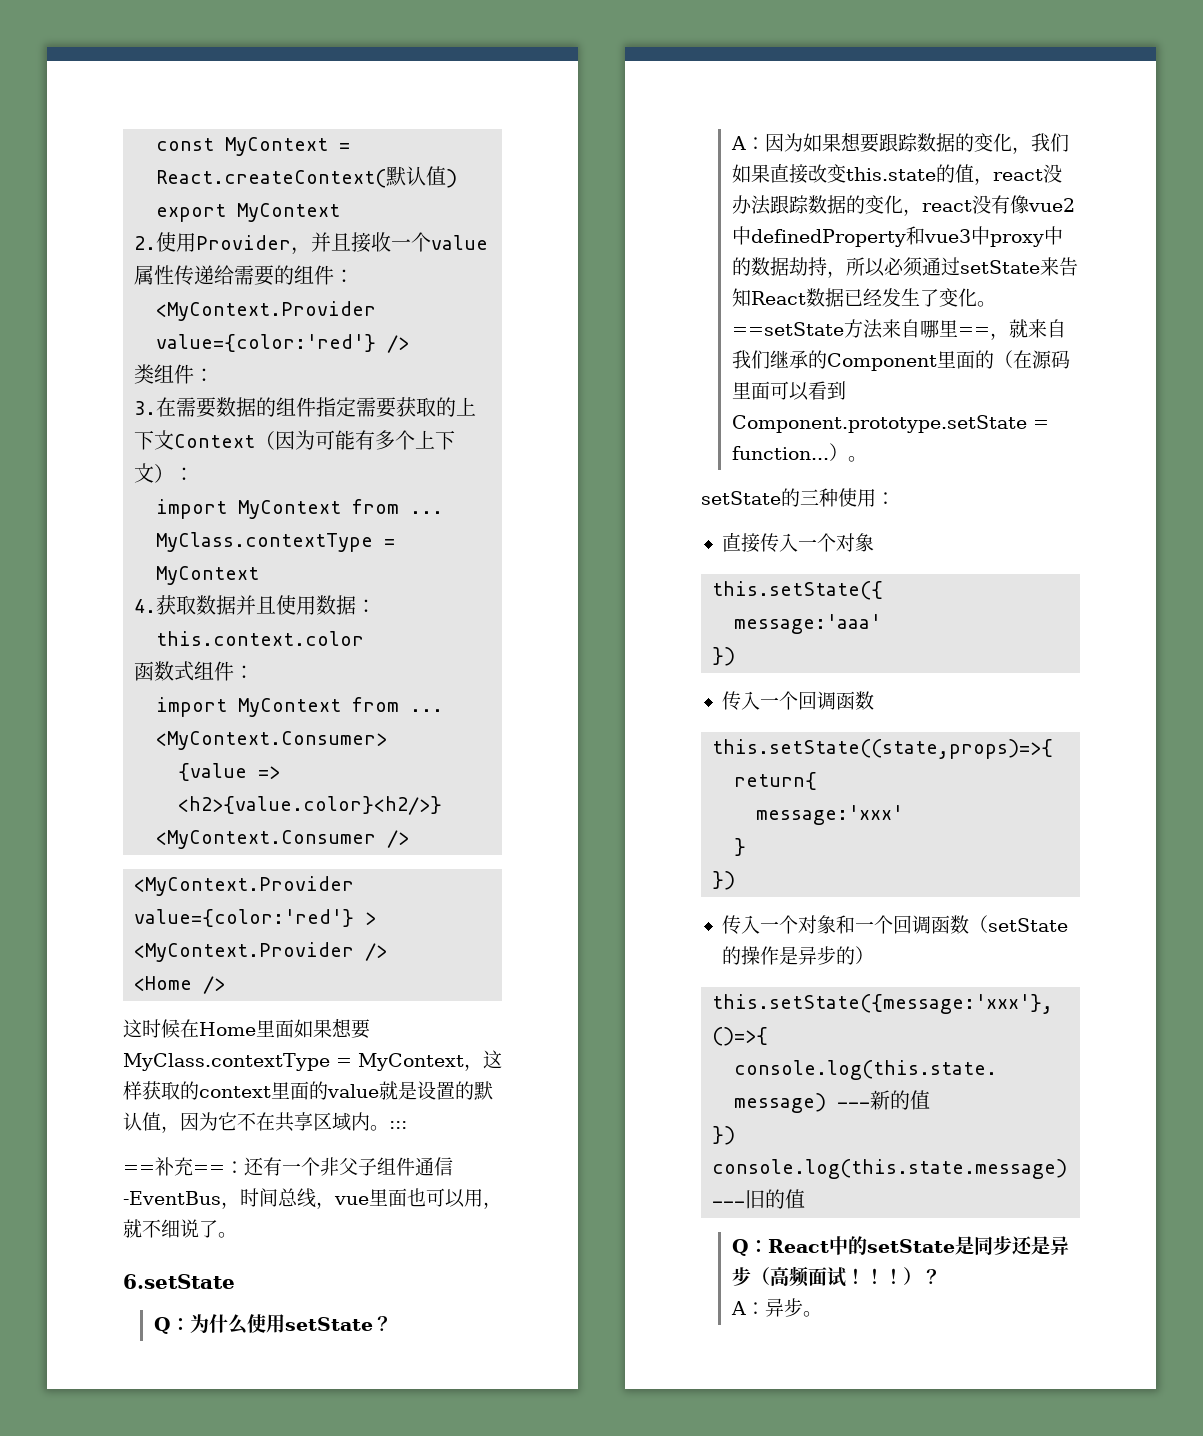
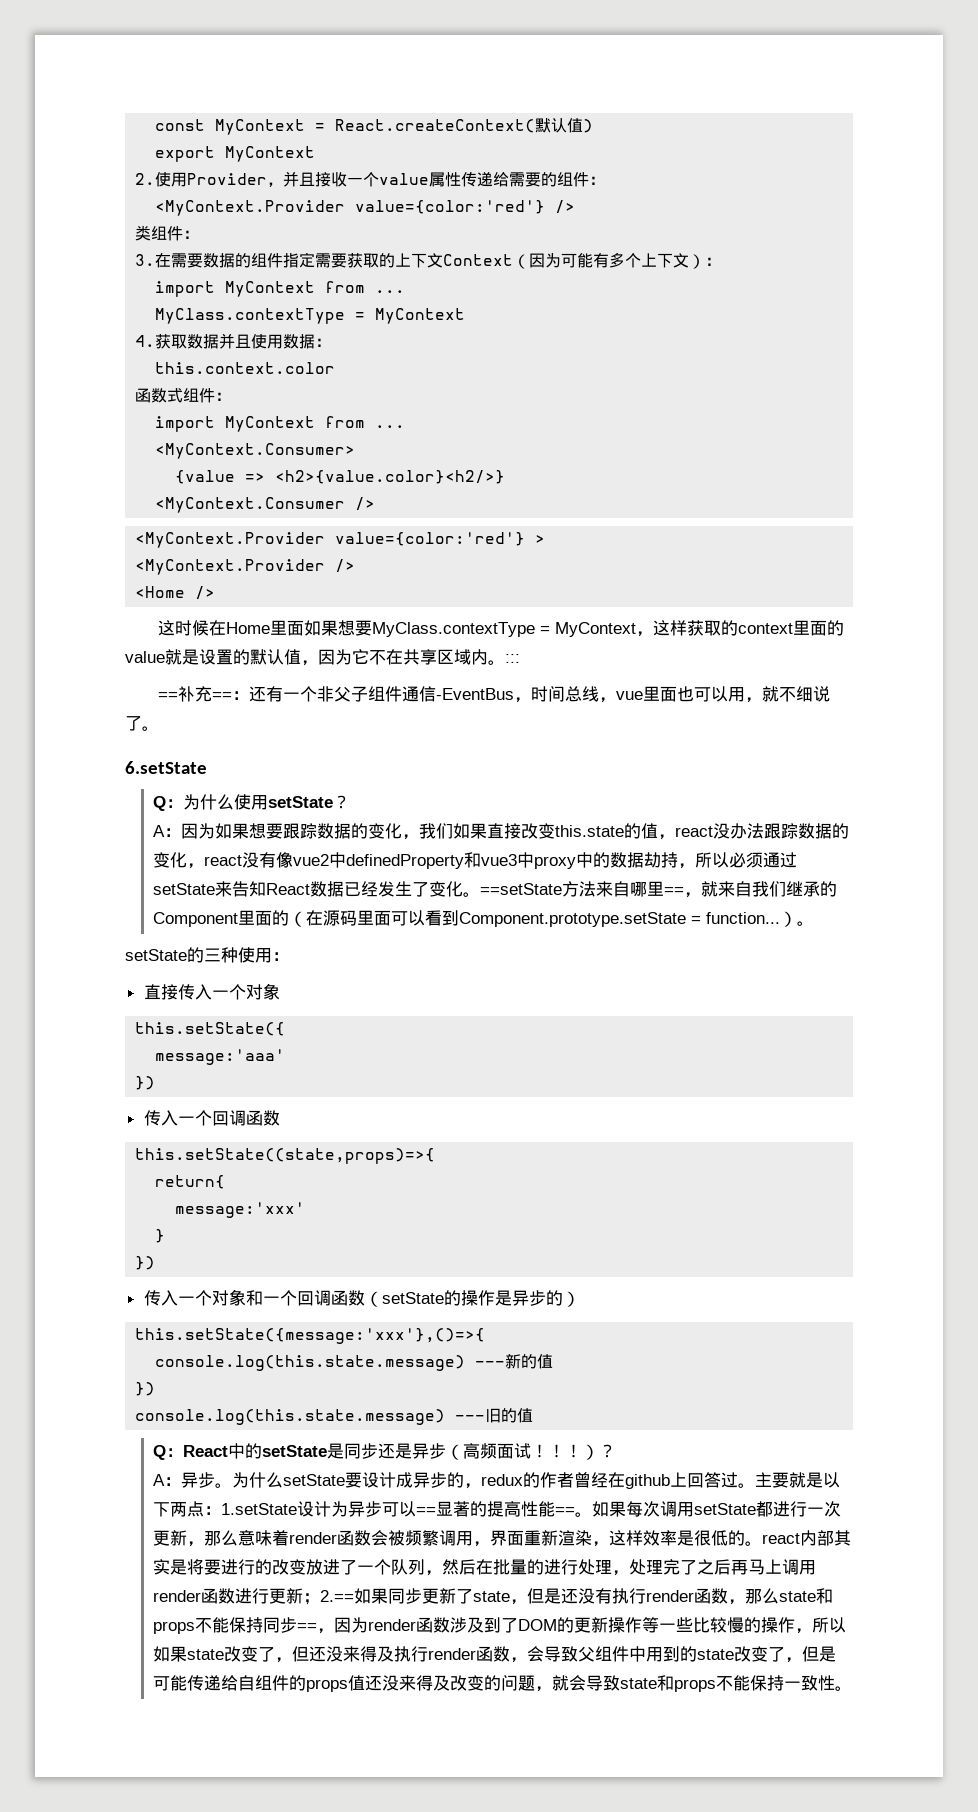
(822, 1314) none -> [232,1472,841,1489] [153,1501,842,1517] [153,1530,852,1547] [153,1559,817,1576] [153,1588,834,1605] [153,1617,847,1634] [153,1646,837,1663] [153,1675,853,1692] 为什么setState要设计成异步的，redux的作者曾经在github上回答过。主要就是以下两点：1.setState设计为异步可以==显著的提高性能==。如果每次调用setState都进行一次更新，那么意味着render函数会被频繁调用，界面重新渲染，这样效率是很低的。react内部其实是将要进行的改变放进了一个队列，然后在批量的进行处理，处理完了之后再马上调用render函数进行更新；2.==如果同步更新了state，但是还没有执行render函数，那么state和props不能保持同步==，因为render函数涉及到了DOM的更新操作等一些比较慢的操作，所以如果state改变了，但还没来得及执行render函数，会导致父组件中用到的state改变了，但是可能传递给自组件的props值还没来得及改变的问题，就会导致state和props不能保持一致性。

